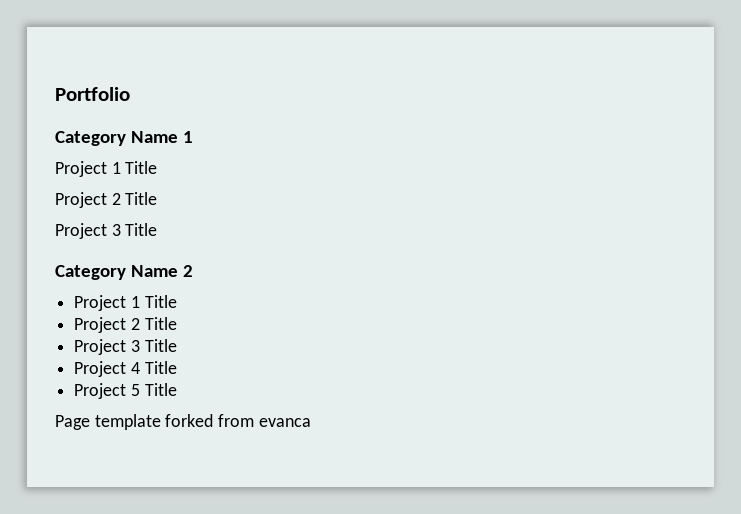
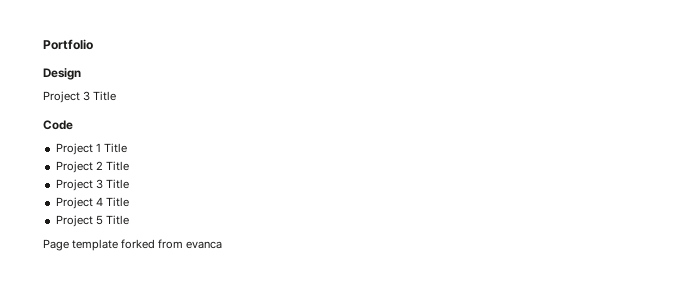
[55,131,194,146] [55,161,158,177] [55,192,158,208] [55,223,158,239] [55,265,194,280] Category Name 1 // Project 1 Title // Project 2 Title // Project 3 Title // Category Name 2 -> [43,68,81,80] [43,91,117,103] [43,120,73,130] Design // Project 3 Title // Code

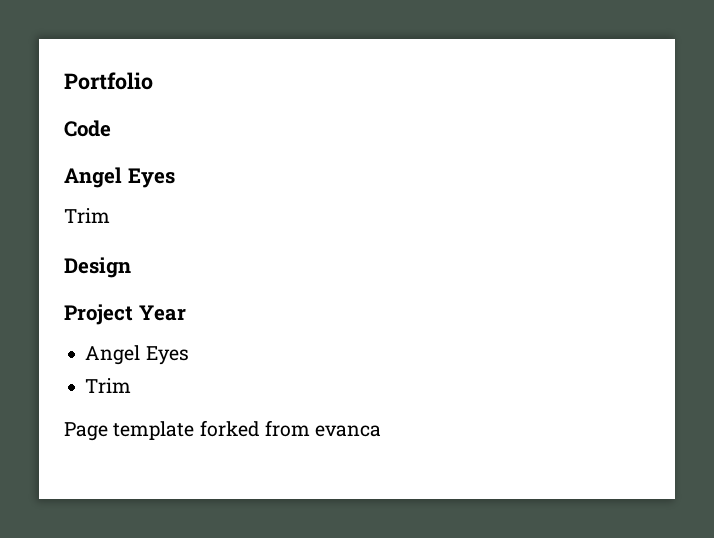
[43,68,81,80] [43,91,117,103] [43,120,73,130] [55,143,127,155] [55,161,129,173] [55,179,129,191] [55,197,129,209] [55,215,129,227] Design // Project 3 Title // Code // Project 1 Title // Project 2 Title // Project 3 Title // Project 4 Title // Project 5 Title -> [64,120,111,137] [64,167,175,188] [64,208,110,223] [64,257,131,278] [64,304,186,325] [85,345,189,365] [85,378,132,393] Code // Angel Eyes // Trim // Design // Project Year // Angel Eyes // Trim

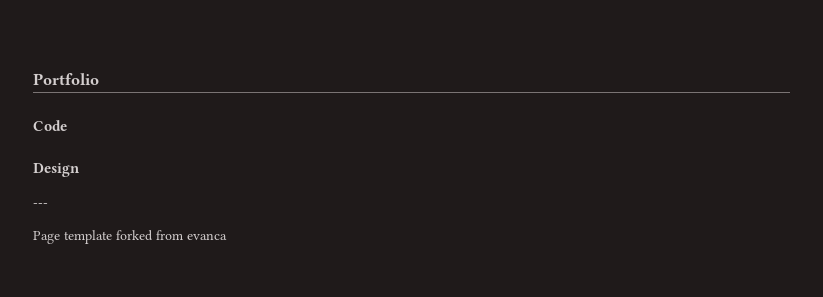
[64,167,175,188] [64,208,110,223] [64,257,131,278] [64,304,186,325] [85,345,189,365] [85,378,132,393] Angel Eyes // Trim // Design // Project Year // Angel Eyes // Trim -> [33,163,80,177] [33,203,48,207] Design // ---

